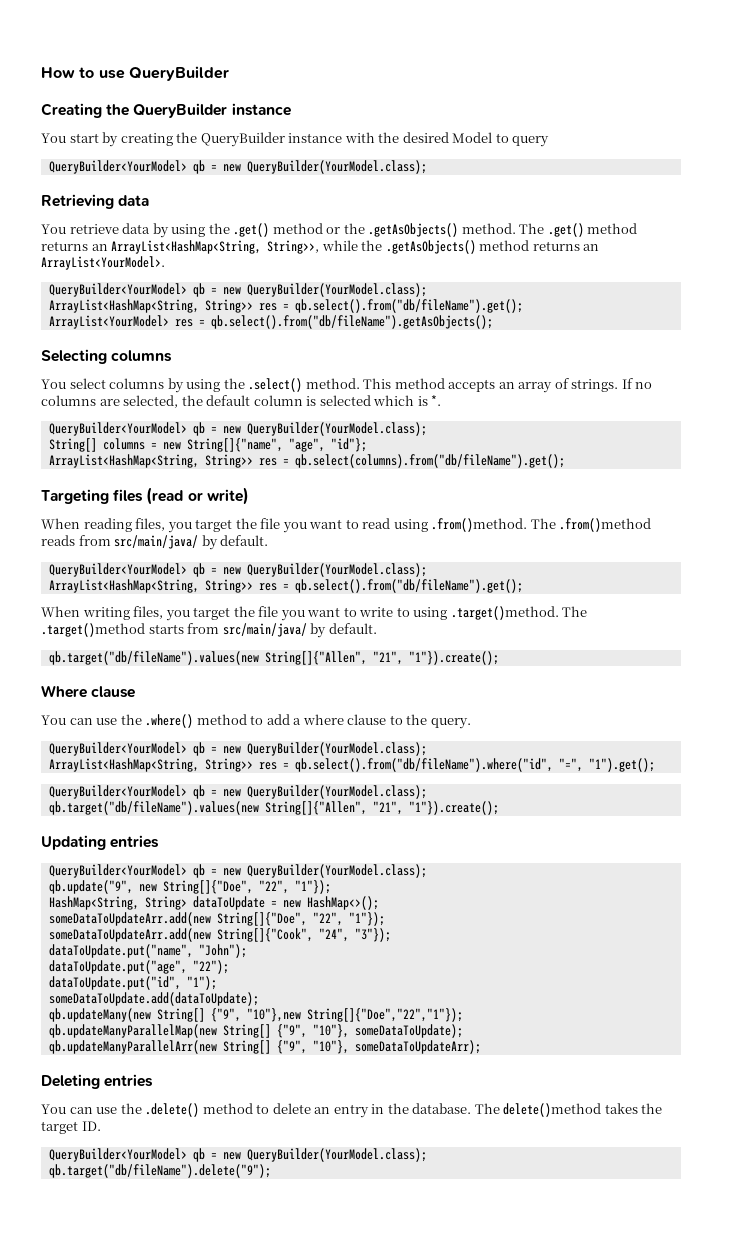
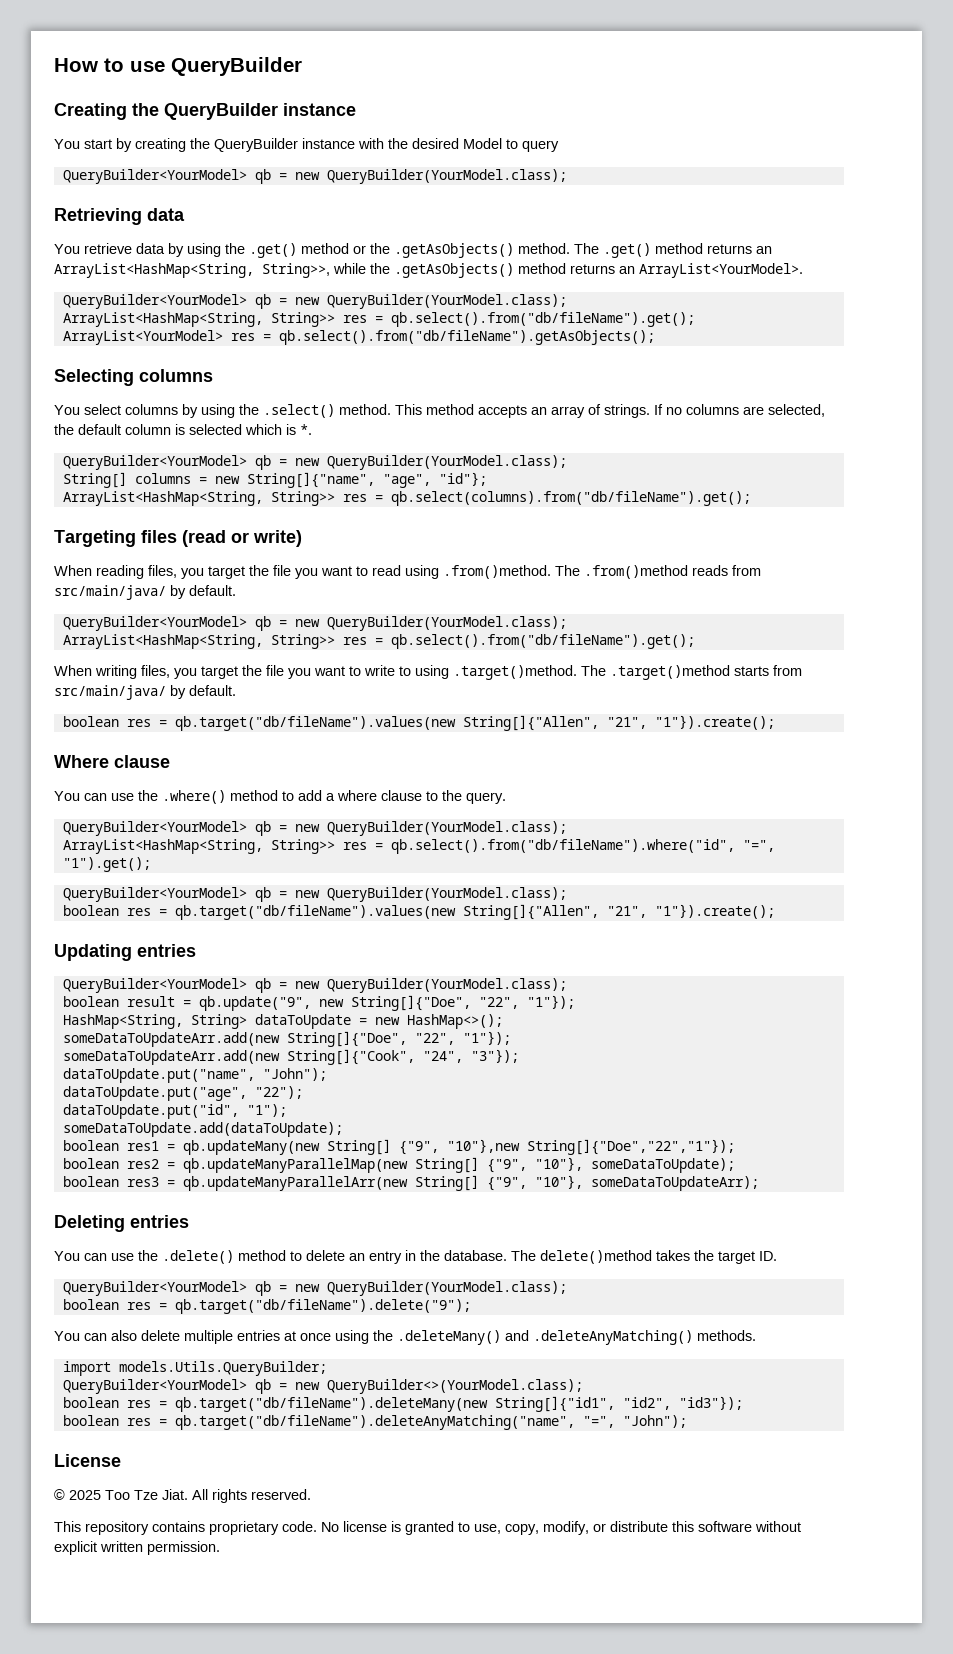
(377, 628) none -> [62,716,167,727] boolean res =
(427, 792) none -> [62,905,167,916] boolean res =
(427, 871) none -> [62,996,191,1007] boolean result =
(259, 999) none -> [62,1140,175,1151] boolean res1 =
(463, 1015) none -> [62,1158,175,1169] boolean res2 =
(463, 1031) none -> [62,1176,175,1187] boolean res3 =
[48,1164,271,1178] qb.target("db/fileName").delete("9"); -> [62,1299,471,1314] [54,1330,756,1345] [62,1361,327,1376] [62,1379,583,1394] [62,1396,743,1412] [62,1415,687,1430] [54,1454,121,1467] [54,1489,311,1503] [54,1521,801,1535] [54,1541,220,1555] boolean res = qb.target("db/fileName").delete("9"); // You can also delete multiple entries at once using the .deleteMany() and .deleteAnyMatching() methods. // import models.Utils.QueryBuilder; // QueryBuilder<YourModel> qb = new QueryBuilder<>(YourModel.class); // boolean res = qb.target("db/fileName").deleteMany(new String[]{"id1", "id2", "id3"}); // boolean res = qb.target("db/fileName").deleteAnyMatching("name", "=", "John"); // License // © 2025 Too Tze Jiat. All rights reserved. // This repository contains proprietary code. No license is granted to use, copy, modify, or distribute this software without explicit written permission.

